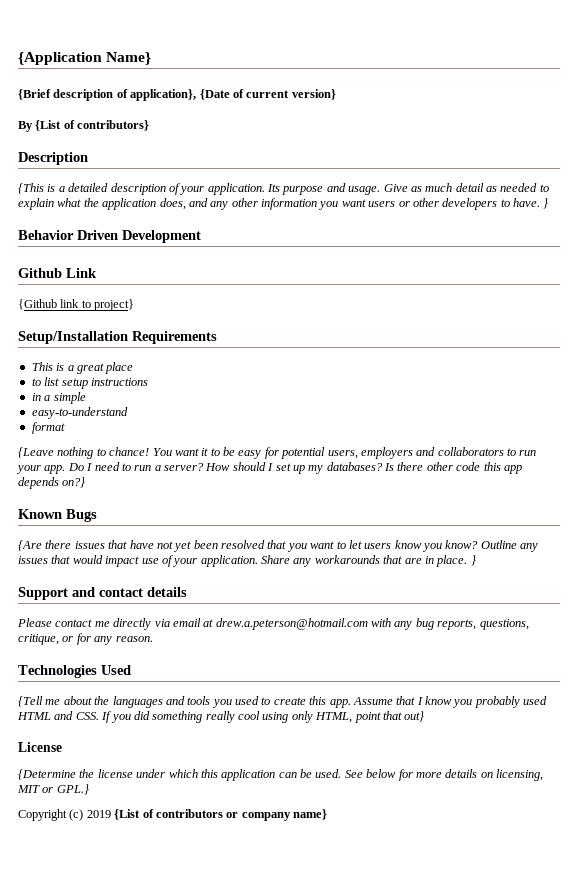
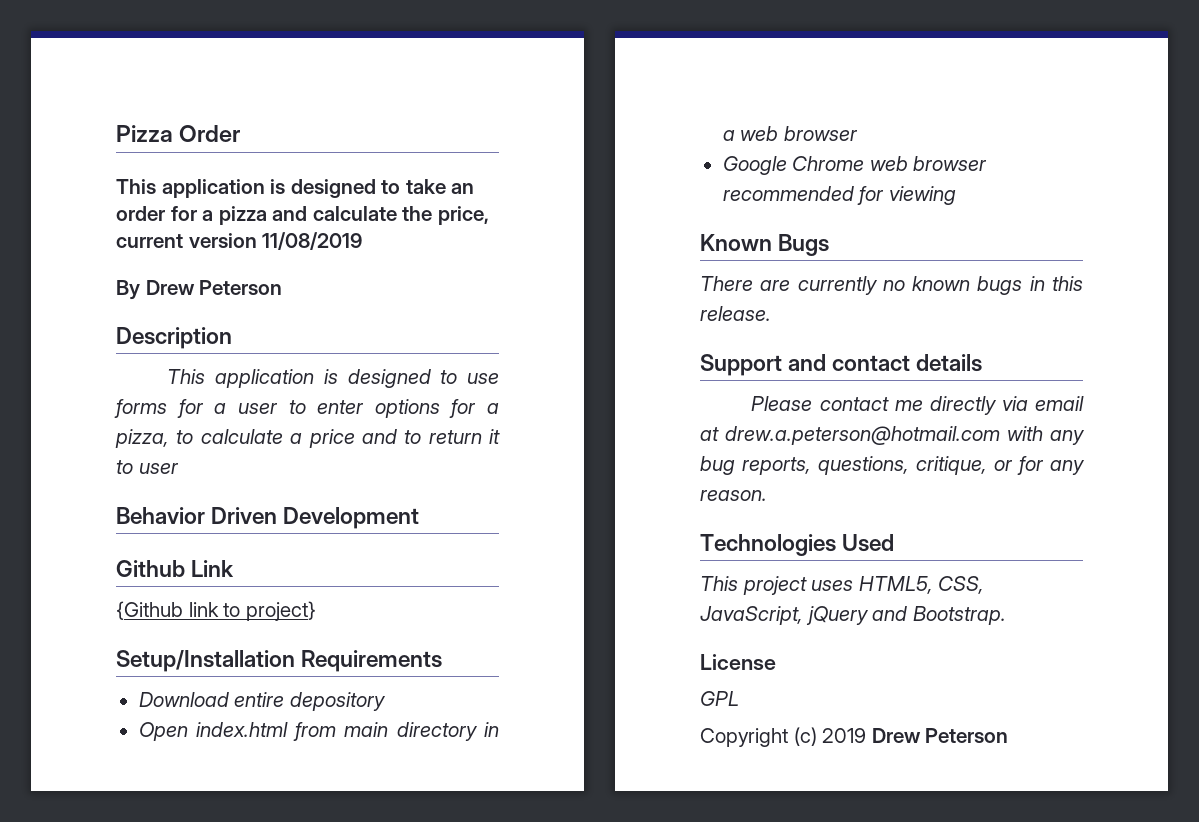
[18,52,152,65] [18,89,336,101] [18,120,150,132] [18,152,88,165] [18,183,549,195] [18,198,549,210] {Application Name} // {Brief description of application}, {Date of current version} // By {List of contributors} // Description // {This is a detailed description of your application. Its purpose and usage. Give as much detail as needed to explain what the application does, and any other information you want users or other developers to have. } -> [116,125,241,142] [116,179,475,198] [116,206,489,225] [116,232,363,250] [116,280,283,300] [116,327,232,349] [167,369,499,388] [114,399,499,418] [115,429,500,448] [116,460,179,474] Pizza Order // This application is designed to take an order for a pizza and calculate the price, current version 11/08/2019 // By Drew Peterson // Description // This application is designed to use forms for a user to enter options for a pizza, to calculate a price and to return it to user
[31,362,134,374] [31,377,148,389] [31,392,86,404] [31,407,128,419] [31,422,65,434] [18,447,537,459] [16,462,522,474] [18,477,86,489] [18,509,97,522] [18,540,539,552] [18,555,476,567] This is a great place // to list setup instructions // in a simple // easy-to-understand // format // {Leave nothing to chance! You want it to be easy for potential users, employers and collaborators to run your app. Do I need to run a server? How should I set up my databases? Is there other code this app depends on?} // Known Bugs // {Are there issues that have not yet been resolved that you want to let users know you know? Outline any issues that would impact use of your application. Share any workarounds that are in place. } -> [138,692,386,711] [138,722,499,741] [722,126,858,141] [722,156,988,175] [722,186,956,205] [700,234,830,256] [700,276,1083,295] [700,306,771,321] Download entire depository // Open index.html from main directory in a web browser // Google Chrome web browser recommended for viewing // Known Bugs // There are currently no known bugs in this release.
[18,696,548,708] [17,711,425,723] [18,742,62,752] [18,769,543,781] [17,784,89,795] [18,809,327,821] {Tell me about the languages and tools you used to create this app. Assume that I know you probably used HTML and CSS. If you did something really cool using only HTML, point that out} // License // {Determine the license under which this application can be used. See below for more details on licensing, MIT or GPL.} // Copyright (c) 2019 {List of contributors or company name} -> [700,576,985,595] [700,606,1006,625] [700,654,776,670] [700,691,739,706] [700,727,1009,747] This project uses HTML5, CSS, JavaScript, jQuery and Bootstrap. // License // GPL // Copyright (c) 2019 Drew Peterson

